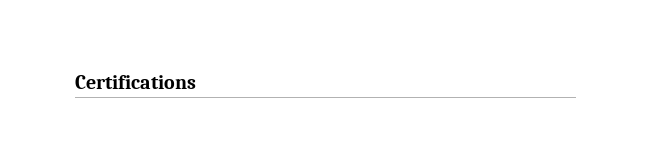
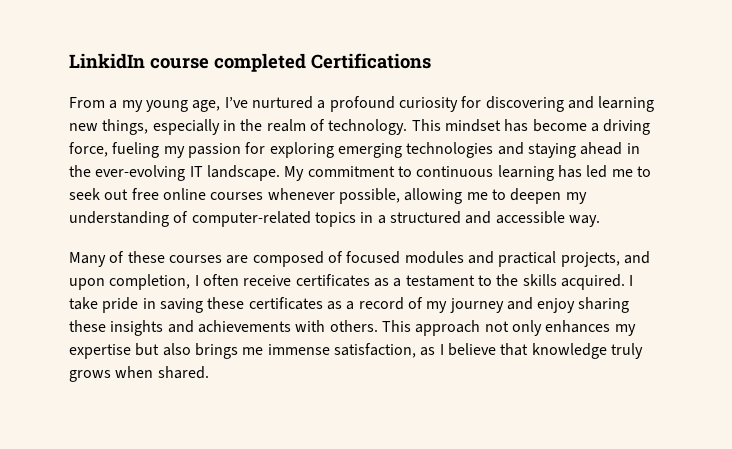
[75,75,196,89] Certifications -> [69,53,431,72] [69,96,655,112] [69,119,651,135] [69,142,640,158] [69,165,651,181] [69,188,587,204] [69,211,600,227] [69,251,650,267] [69,274,634,290] [69,297,630,313] [69,320,636,336] [69,343,643,359] [69,366,209,382] LinkidIn course completed Certifications // From a my young age, I’ve nurtured a profound curiosity for discovering and learning new things, especially in the realm of technology. This mindset has become a driving force, fueling my passion for exploring emerging technologies and staying ahead in the ever-evolving IT landscape. My commitment to continuous learning has led me to seek out free online courses whenever possible, allowing me to deepen my understanding of computer-related topics in a structured and accessible way. // Many of these courses are composed of focused modules and practical projects, and upon completion, I often receive certificates as a testament to the skills acquired. I take pride in saving these certificates as a record of my journey and enjoy sharing these insights and achievements with others. This approach not only enhances my expertise but also brings me immense satisfaction, as I believe that knowledge truly grows when shared.

